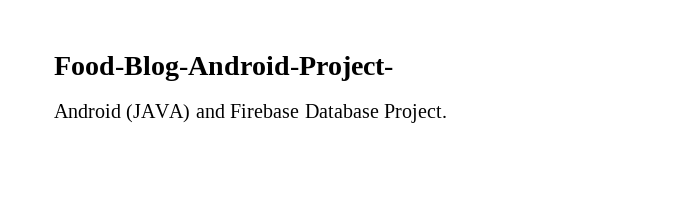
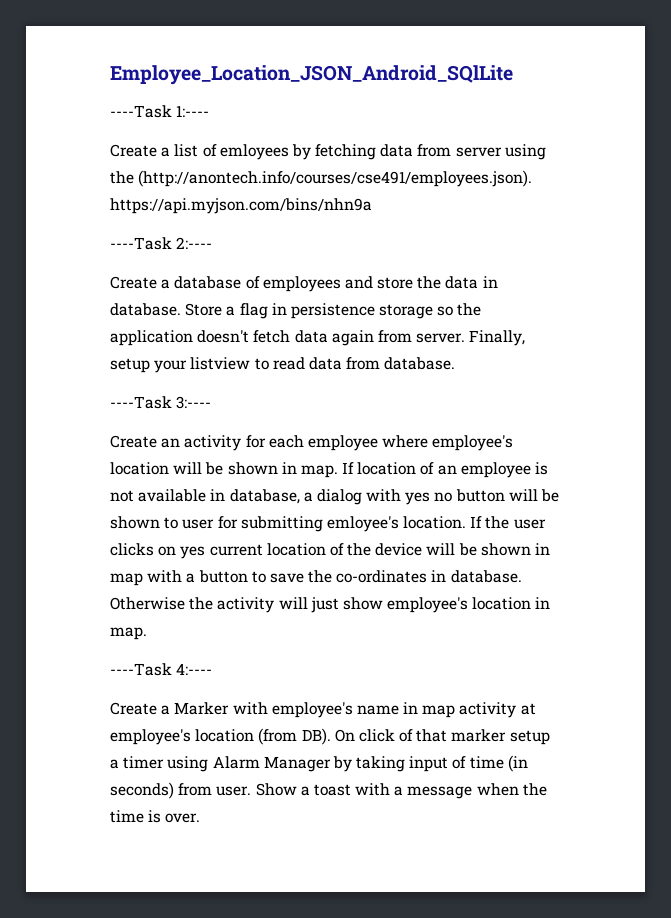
[54,56,393,81] [54,104,447,123] Food-Blog-Android-Project- // Android (JAVA) and Firebase Database Project. -> [110,65,513,85] [110,105,210,118] [110,144,546,160] [110,170,533,187] [110,198,372,214] [110,237,213,250] [110,276,498,292] [110,303,482,319] [110,330,526,346] [110,357,456,373] [110,396,212,409] [110,435,514,451] [110,462,549,478] [110,489,560,505] [110,516,546,532] [110,543,551,559] [110,570,522,586] [110,597,551,613] [110,627,147,640] [110,663,213,676] [110,702,536,718] [110,728,550,745] [110,755,528,772] [110,782,547,799] [110,810,201,823] Employee_Location_JSON_Android_SQlLite // ----Task 1:---- // Create a list of emloyees by fetching data from server using the (http://anontech.info/courses/cse491/employees.json). https://api.myjson.com/bins/nhn9a // ----Task 2:---- // Create a database of employees and store the data in database. Store a flag in persistence storage so the application doesn't fetch data again from server. Finally, setup your listview to read data from database. // ----Task 3:---- // Create an activity for each employee where employee's location will be shown in map. If location of an employee is not available in database, a dialog with yes no button will be shown to user for submitting emloyee's location. If the user clicks on yes current location of the device will be shown in map with a button to save the co-ordinates in database. Otherwise the activity will just show employee's location in map. // ----Task 4:---- // Create a Marker with employee's name in map activity at employee's location (from DB). On click of that marker setup a timer using Alarm Manager by taking input of time (in seconds) from user. Show a toast with a message when the time is over.

